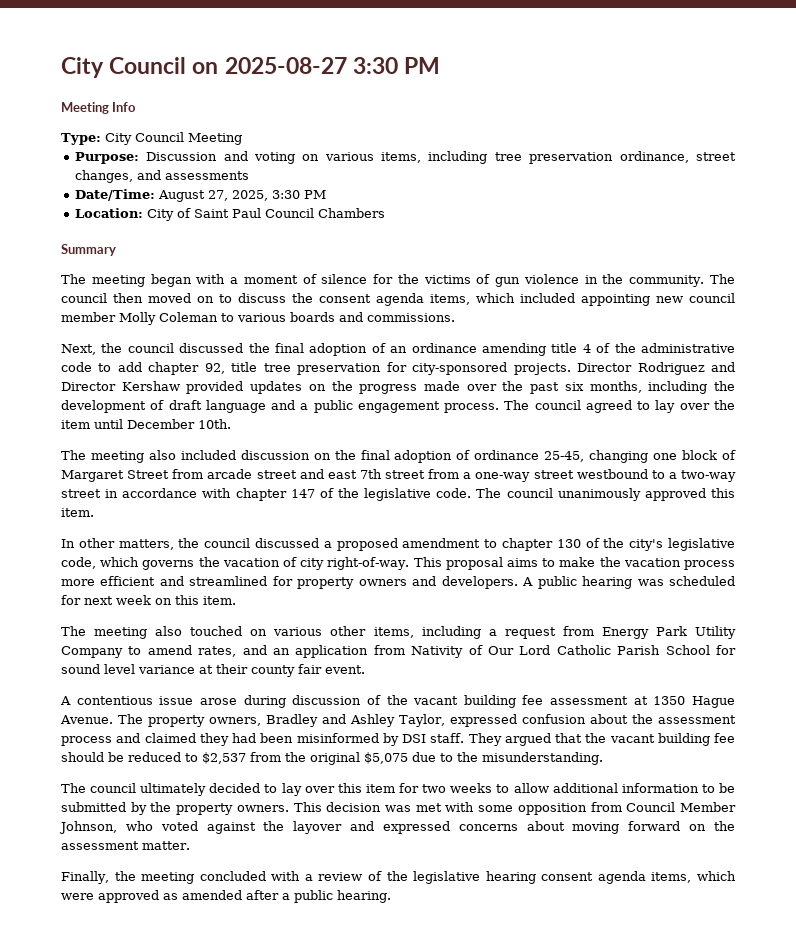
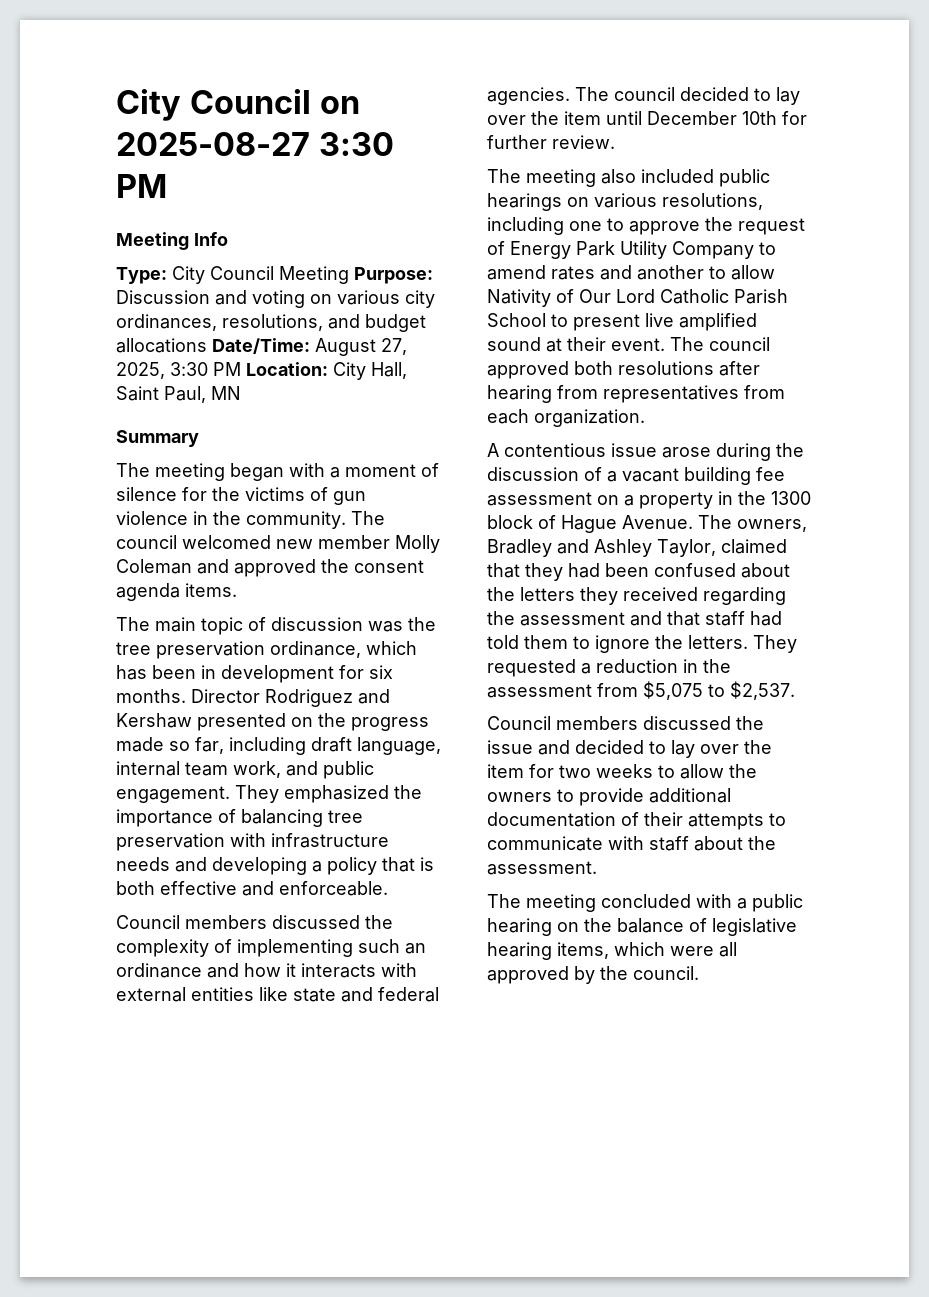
(242, 139) // -> (349, 275) none
[381,151,736,164] [74,170,249,183] items, including tree preservation ordinance, street changes, and assessments // -> [405,290,435,308] [116,314,426,332] [116,338,207,353] city ordinances, resolutions, and budget allocations
(326, 194) // -> (241, 369) none
[176,208,385,218] of Saint Paul Council Chambers -> [371,362,407,379] [116,386,241,403] Hall, Saint Paul, MN
[113,293,735,306] [61,312,455,325] [61,343,735,356] [61,362,735,375] [61,381,735,394] [61,400,632,413] then moved on to discuss the consent agenda items, which included appointing new council member Molly Coleman to various boards and commissions. // Next, the council discussed the final adoption of an ordinance amending title 4 of the administrative code to add chapter 92, title tree preservation for city-sponsored projects. Director Rodriguez and Director Kershaw provided updates on the progress made over the past six months, including the development of draft language and a public engagement process. The council agreed -> [182,535,440,553] [116,559,424,577] [116,583,237,601] [116,617,436,635] [116,641,417,659] [116,665,393,683] [116,689,390,707] [116,713,429,731] [116,737,441,755] [116,761,374,779] [116,785,422,803] [116,809,363,827] [116,833,389,851] [116,857,434,875] [116,881,388,896] [116,915,393,929] [116,939,426,957] [116,963,417,978] [116,987,439,1002] [487,87,749,105] welcomed new member Molly Coleman and approved the consent agenda items. // The main topic of discussion was the tree preservation ordinance, which has been in development for six months. Director Rodriguez and Kershaw presented on the progress made so far, including draft language, internal team work, and public engagement. They emphasized the importance of balancing tree preservation with infrastructure needs and developing a policy that is both effective and enforceable. // Council members discussed the complexity of implementing such an ordinance and how it interacts with external entities like state and federal agencies. The council decided
[198,419,231,429] 10th. -> [742,111,807,125] [487,135,615,149] 10th for further review.
[240,450,736,463] [61,469,736,482] [61,488,735,501] [61,508,94,517] [61,538,735,551] [61,557,735,570] [61,576,735,589] [61,595,236,605] [61,626,594,639] discussion on the final adoption of ordinance 25-45, changing one block of Margaret Street from arcade street and east 7th street from a one-way street westbound to a two-way street in accordance with chapter 147 of the legislative code. The council unanimously approved this item. // In other matters, the council discussed a proposed amendment to chapter 130 of the city's legislative code, which governs the vacation of city right-of-way. This proposal aims to make the vacation process more efficient and streamlined for property owners and developers. A public hearing was scheduled for next week on this item. // The meeting also touched on various other items, including a request from -> [719,169,770,187] [487,193,763,211] [487,217,805,235] [487,241,505,255] public hearings on various resolutions, including one to approve the request of
[198,645,405,658] rates, and an application from -> [551,265,775,280] rates and another to allow
[715,645,736,655] [61,664,365,677] for sound level variance at their county fair event. -> [551,313,757,331] [487,337,770,352] [487,361,760,379] [487,385,785,403] [487,409,645,427] to present live amplified sound at their event. The council approved both resolutions after hearing from representatives from each organization.
(286, 701) none -> [776,443,804,457] the
[386,695,408,705] the -> [607,471,617,482] a
[633,696,686,705] at 1350 -> [597,491,811,509] [487,515,556,529] on a property in the 1300 block of
[148,715,206,727] property -> (732, 522) none
[449,714,737,727] [61,733,735,746] [61,752,603,765] [61,783,362,796] expressed confusion about the assessment process and claimed they had been misinformed by DSI staff. They argued that the vacant building fee should be reduced to $2,537 from the original $5,075 due to the misunderstanding. // The council ultimately decided to lay over this -> [721,539,787,554] [487,563,790,581] [487,587,786,605] [487,611,782,626] [487,635,797,653] [487,659,731,677] [487,681,795,700] [487,716,764,730] [487,740,772,758] claimed that they had been confused about the letters they received regarding the assessment and that staff had told them to ignore the letters. They requested a reduction in the assessment from $5,075 to $2,537. // Council members discussed the issue and decided to lay over the
[552,783,736,793] [61,802,736,815] [59,821,735,834] [61,841,190,850] [61,871,736,884] [61,890,391,903] additional information to be submitted by the property owners. This decision was met with some opposition from Council Member Johnson, who voted against the layover and expressed concerns about moving forward on the assessment matter. // Finally, the meeting concluded with a review of the legislative hearing consent agenda items, which were approved as amended after a public hearing. -> [729,764,757,778] [487,788,731,806] [487,812,786,830] [487,836,776,851] [487,861,597,875] [487,894,803,912] [487,918,797,936] [487,942,737,960] [487,966,699,984] the owners to provide additional documentation of their attempts to communicate with staff about the assessment. // The meeting concluded with a public hearing on the balance of legislative hearing items, which were all approved by the council.

